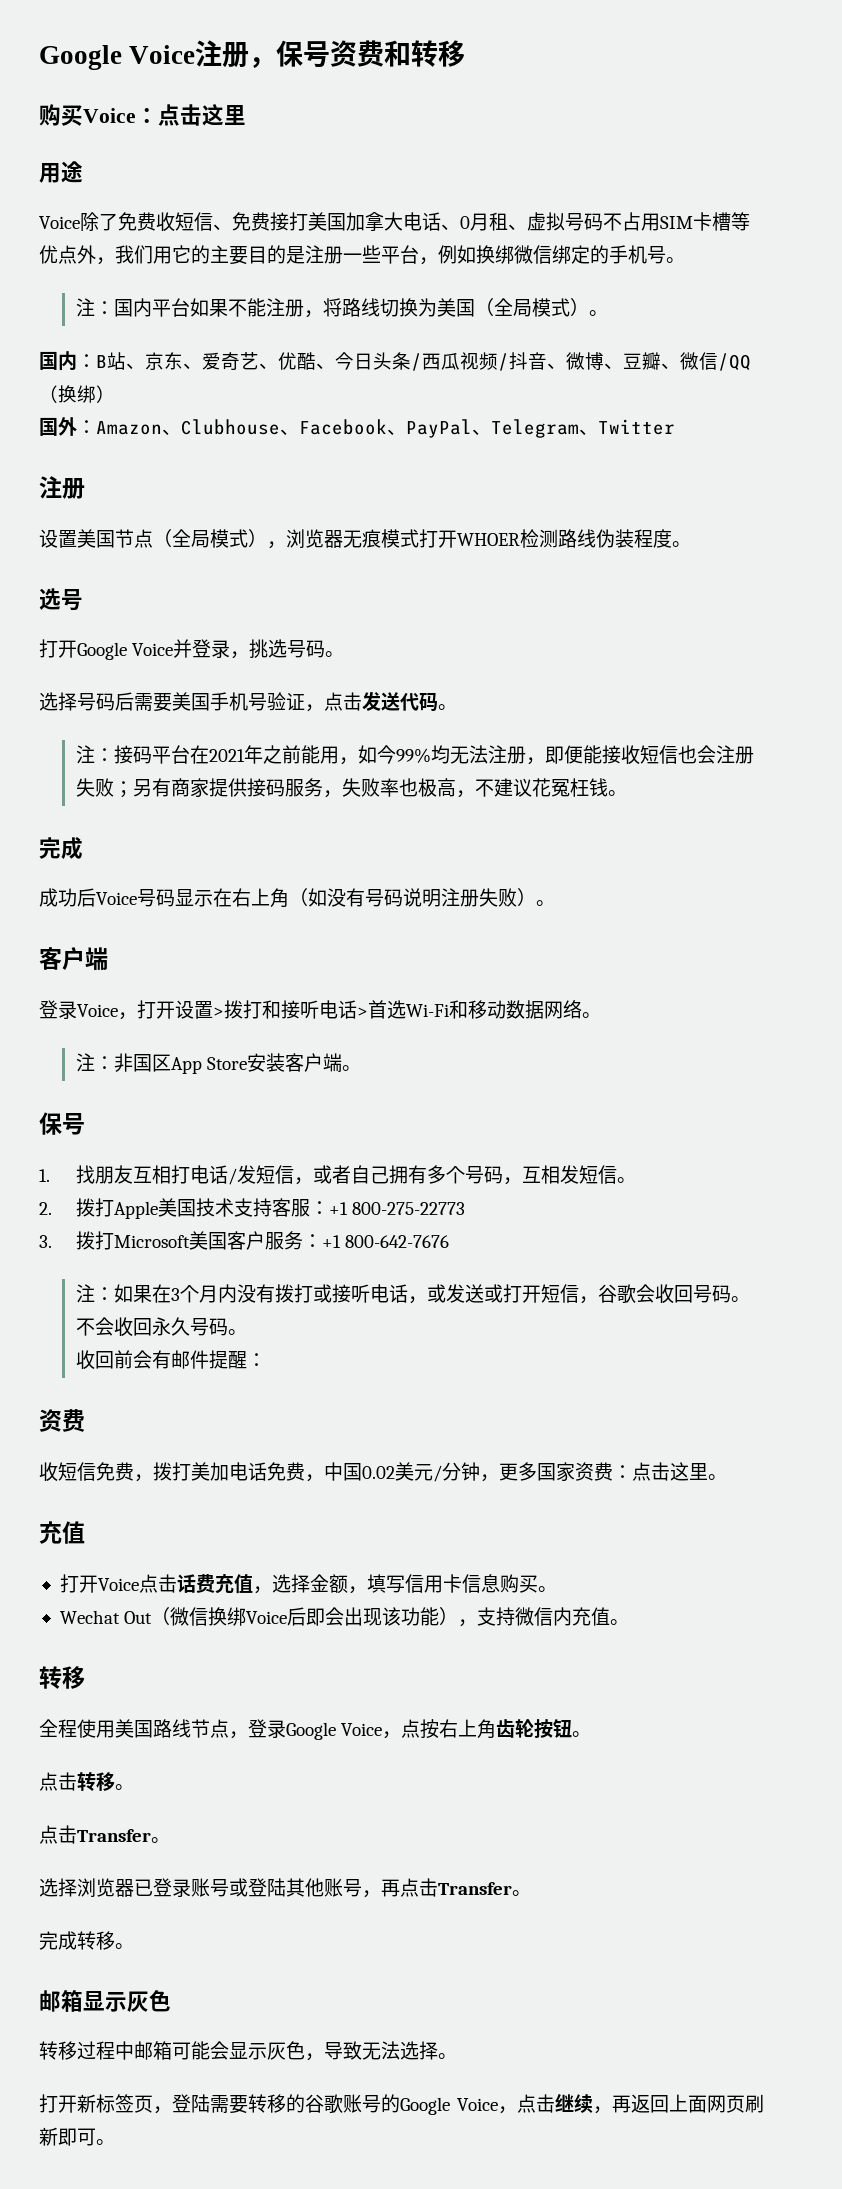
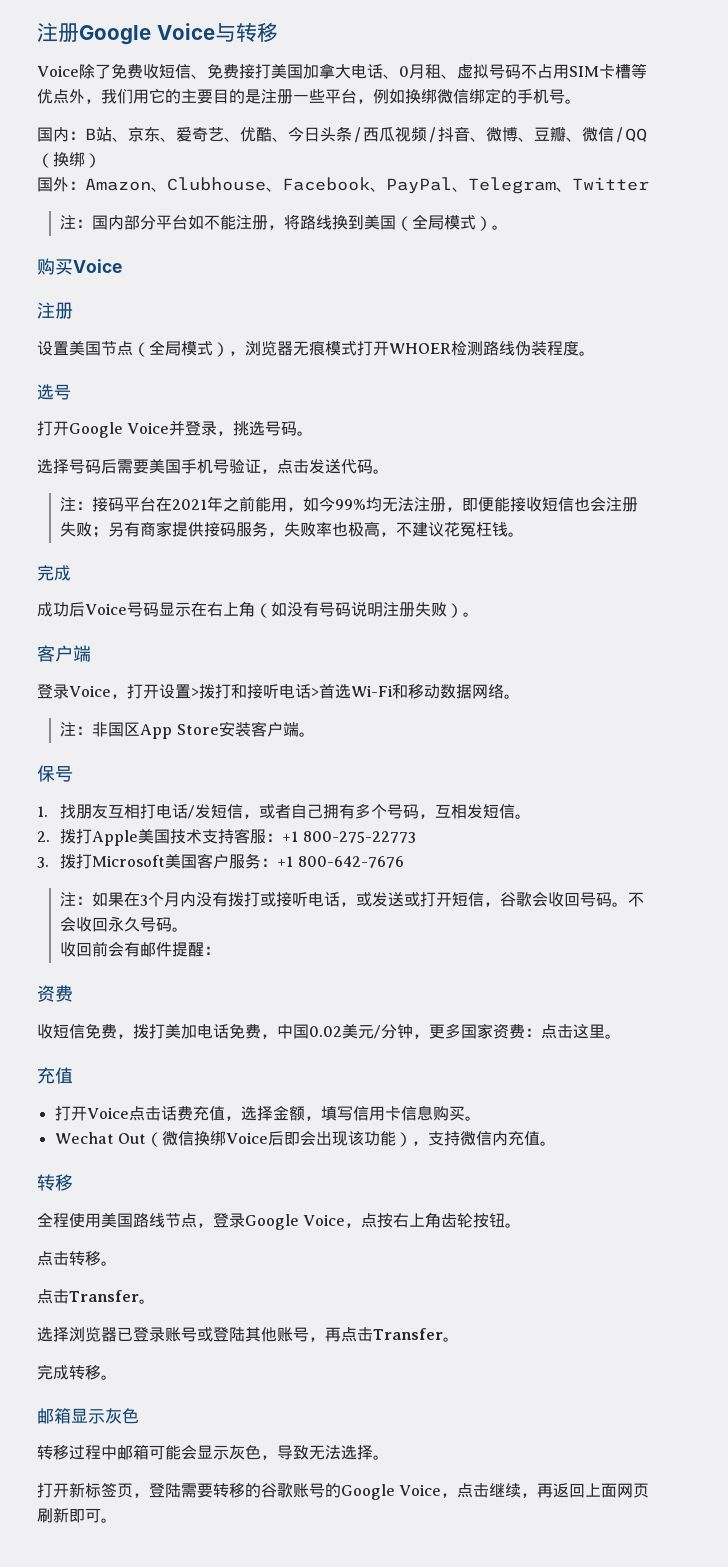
[39,40,466,70] [39,104,246,126] [39,161,83,183] Google Voice注册，保号资费和转移 // 购买Voice：点击这里 // 用途 -> [37,22,278,45] 注册Google Voice与转移
[75,298,608,318] // 注：国内平台如果不能注册，将路线切换为美国（全局模式）。 -> (581, 101) none
(675, 427) none -> [60,214,509,231] [37,258,122,275] // 注：国内部分平台如不能注册，将路线换到美国（全局模式）。 // 购买Voice

